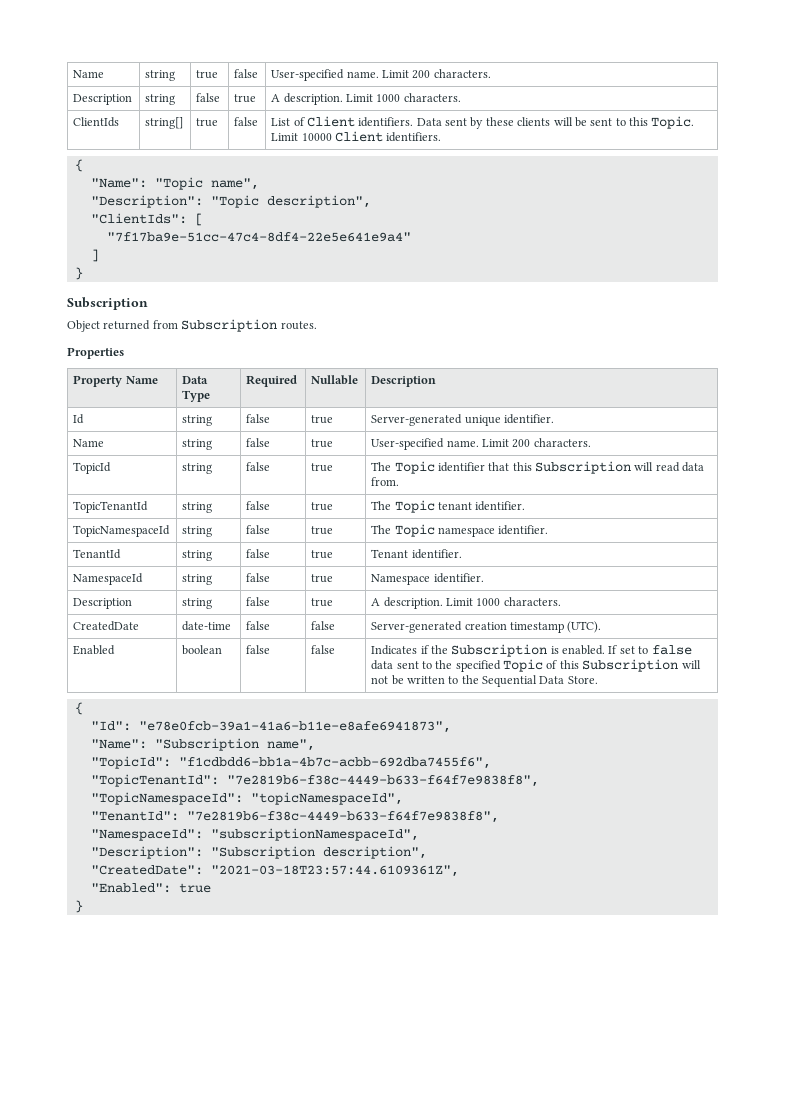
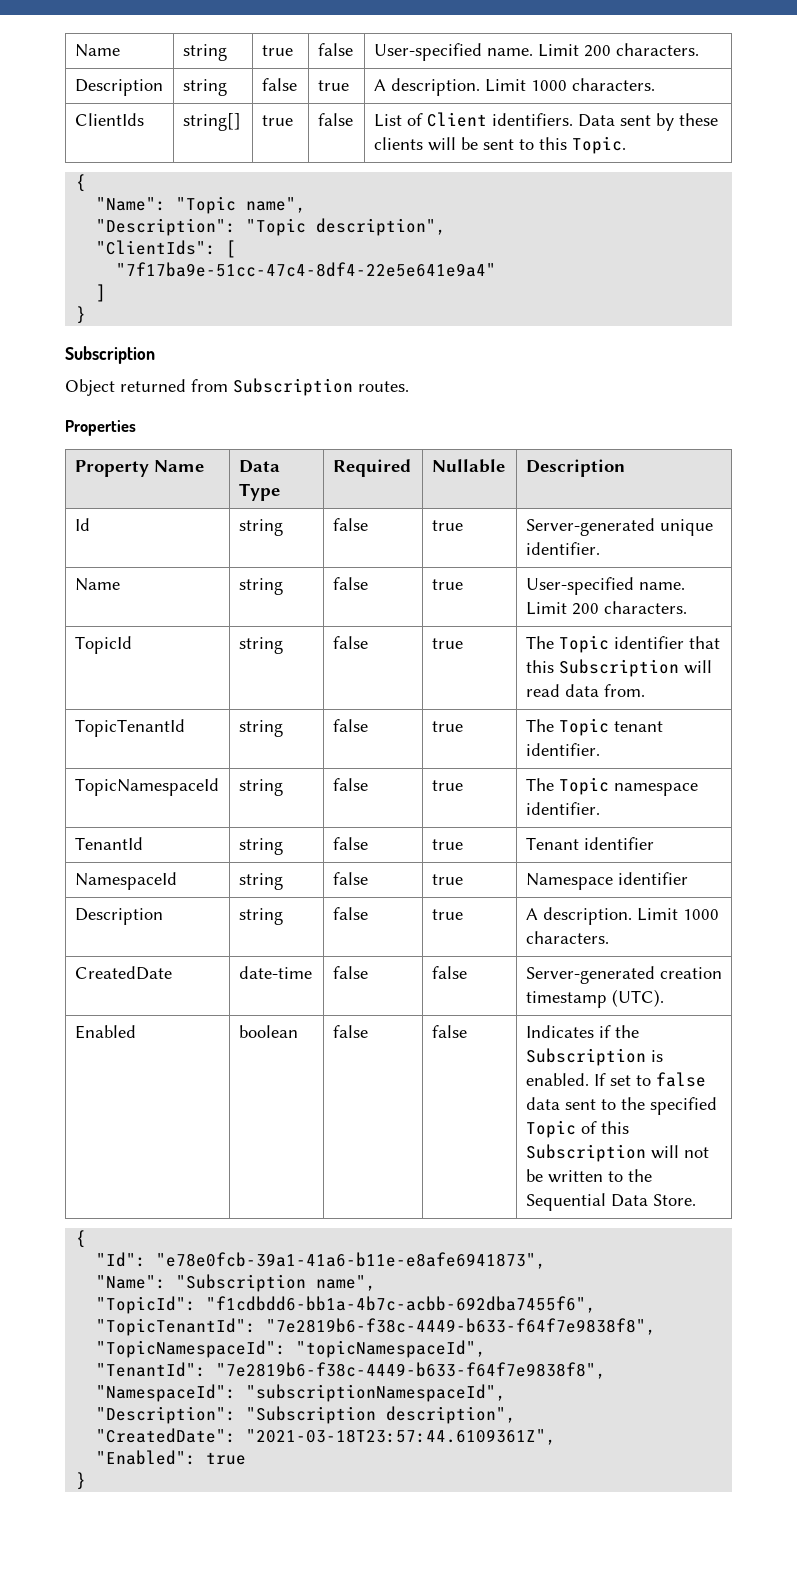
[271,131,442,142] Limit 10000 Client identifiers. -> (626, 145) none
[411,549,462,559] identifier. -> [583,837,654,850] identifier
[433,573,484,583] identifier. -> [617,872,688,885] identifier

